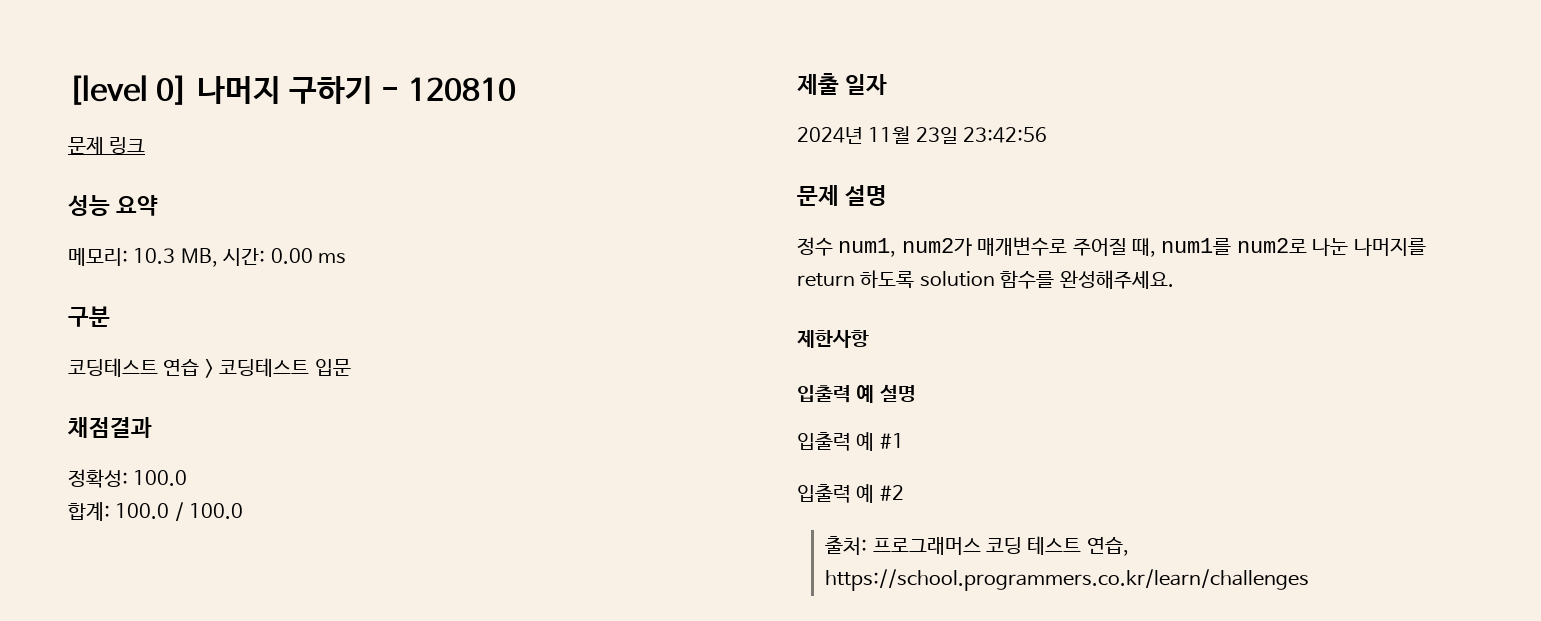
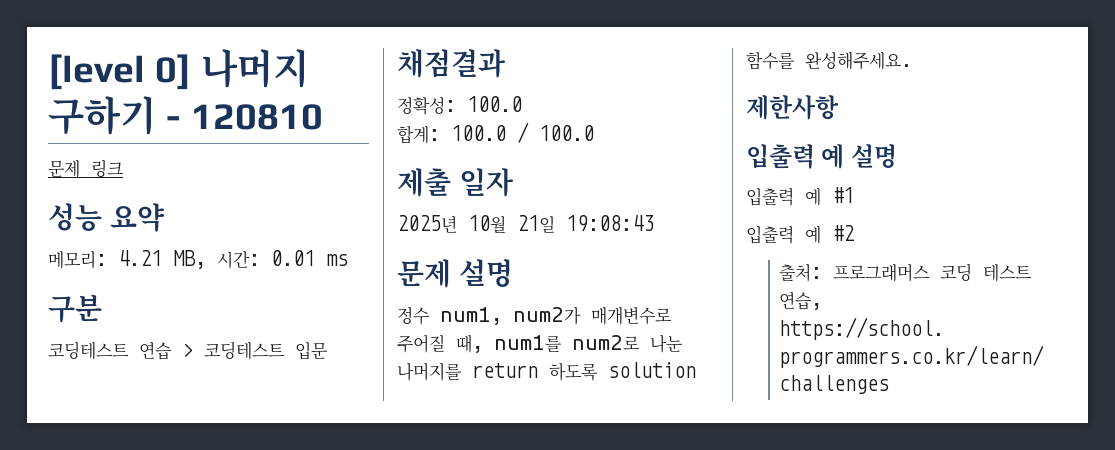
[133,248,176,264] 10.3 -> [118,250,162,266] 4.21
[270,248,313,264] 0.00 -> [271,250,315,266] 0.01
[797,126,1048,144] 2024년 11월 23일 23:42:56 -> [397,215,654,233] 2025년 10월 21일 19:08:43

